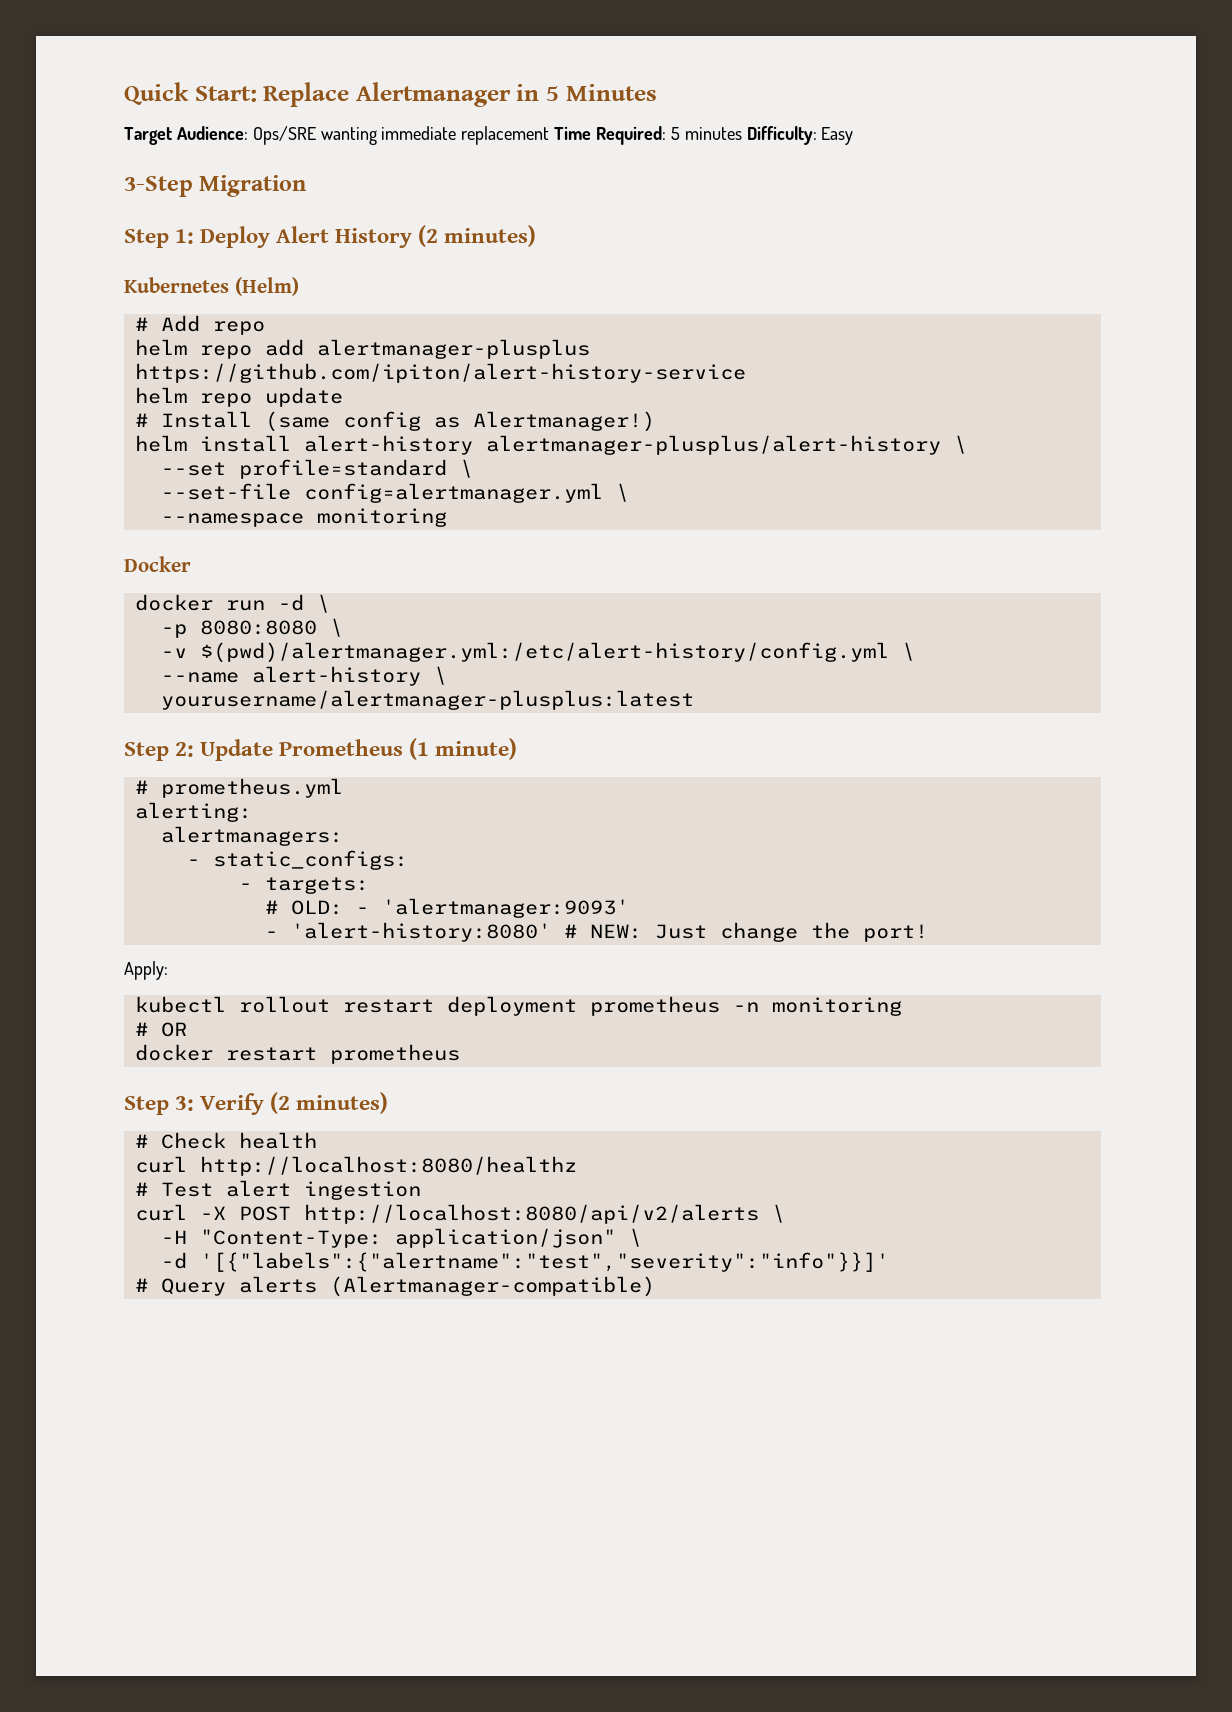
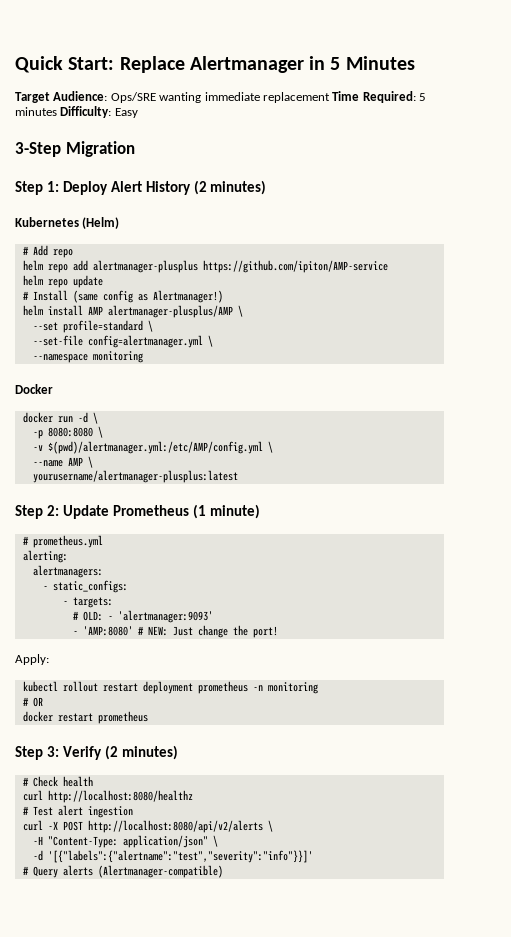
[134,363,746,383] https://github.com/ipiton/alert-history-service -> [202,260,388,273] https://github.com/ipiton/AMP-service
[303,435,941,455] alert-history alertmanager-plusplus/alert-history -> [87,305,233,318] AMP alertmanager-plusplus/AMP
[199,642,889,663] $(pwd)/alertmanager.yml:/etc/alert-history/config.yml -> [47,441,263,454] $(pwd)/alertmanager.yml:/etc/AMP/config.yml
[251,666,421,686] alert-history -> [67,457,83,466] AMP
[290,922,551,942] 'alert-history:8080' -> [82,626,133,636] 'AMP:8080'

